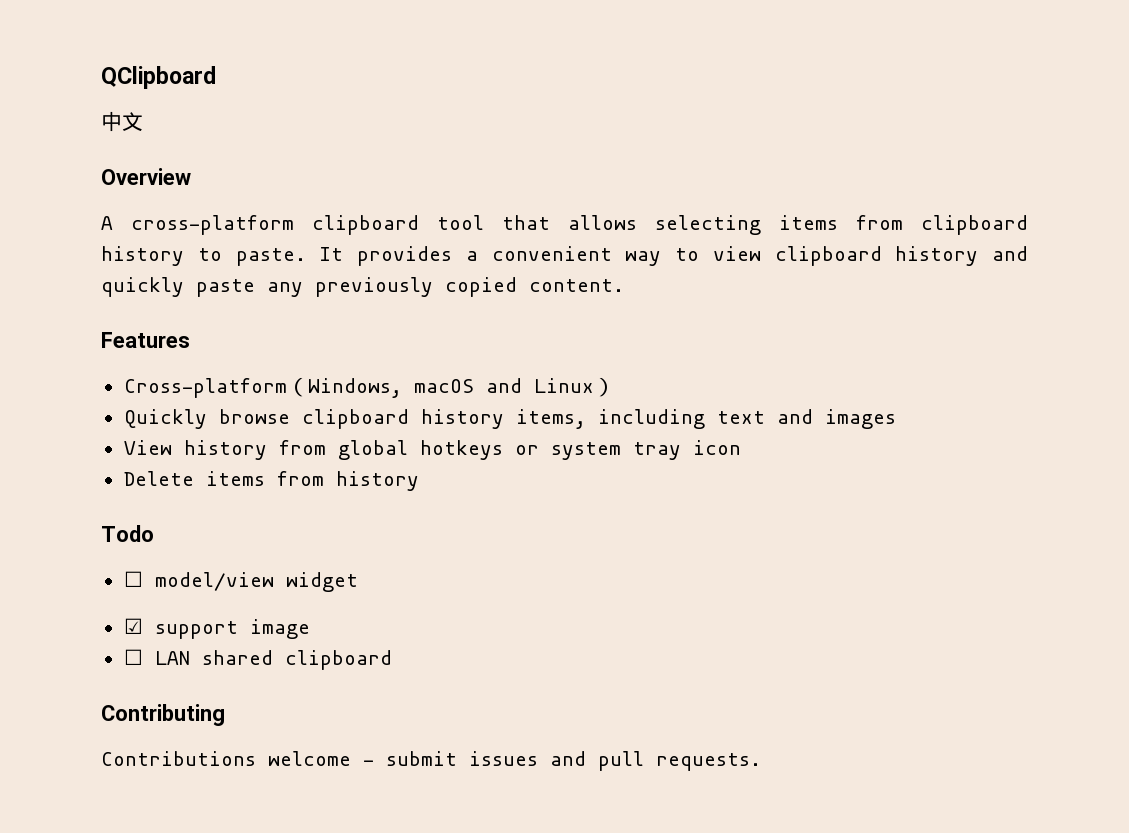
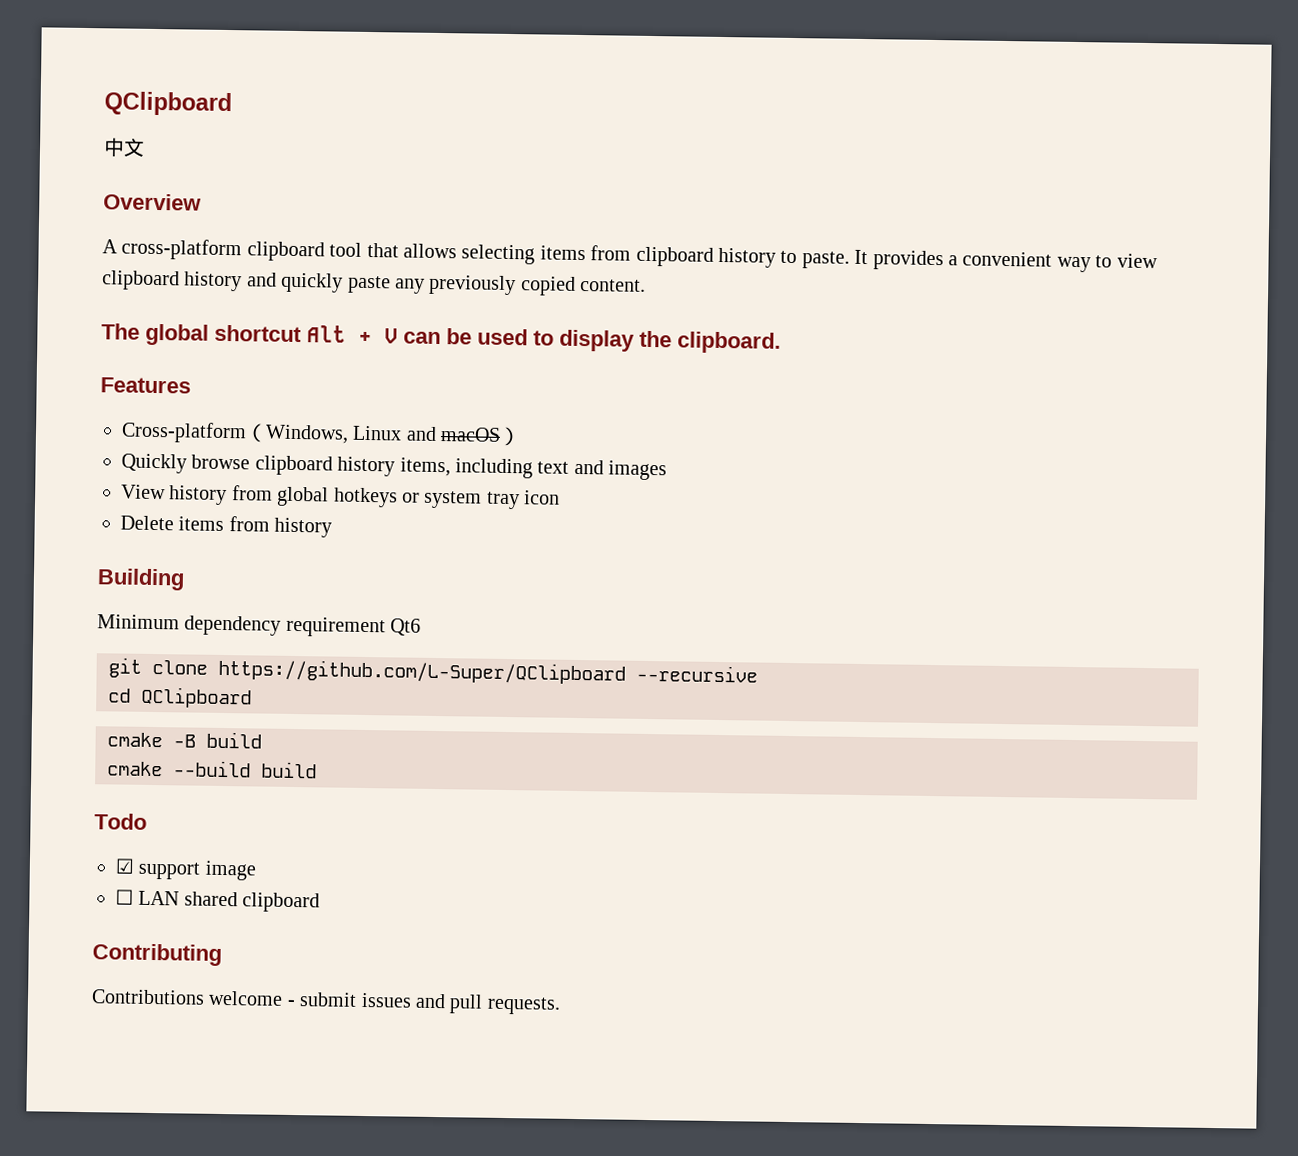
(624, 285) none -> [101,323,781,354] // The global shortcut Alt + V can be used to display the clipboard.
[413,378,594,393] macOS and Linux -> [352,425,502,442] Linux and macOS
[101,525,154,542] [123,571,358,592] Todo // ☐ model/view widget -> [97,568,185,591] [97,614,422,638] [108,657,758,685] [108,686,252,709] [107,731,262,749] [107,760,317,779] [94,813,147,830] Building // Minimum dependency requirement Qt6 // git clone https://github.com/L-Super/QClipboard --recursive // cd QClipboard // cmake -B build // cmake --build build // Todo

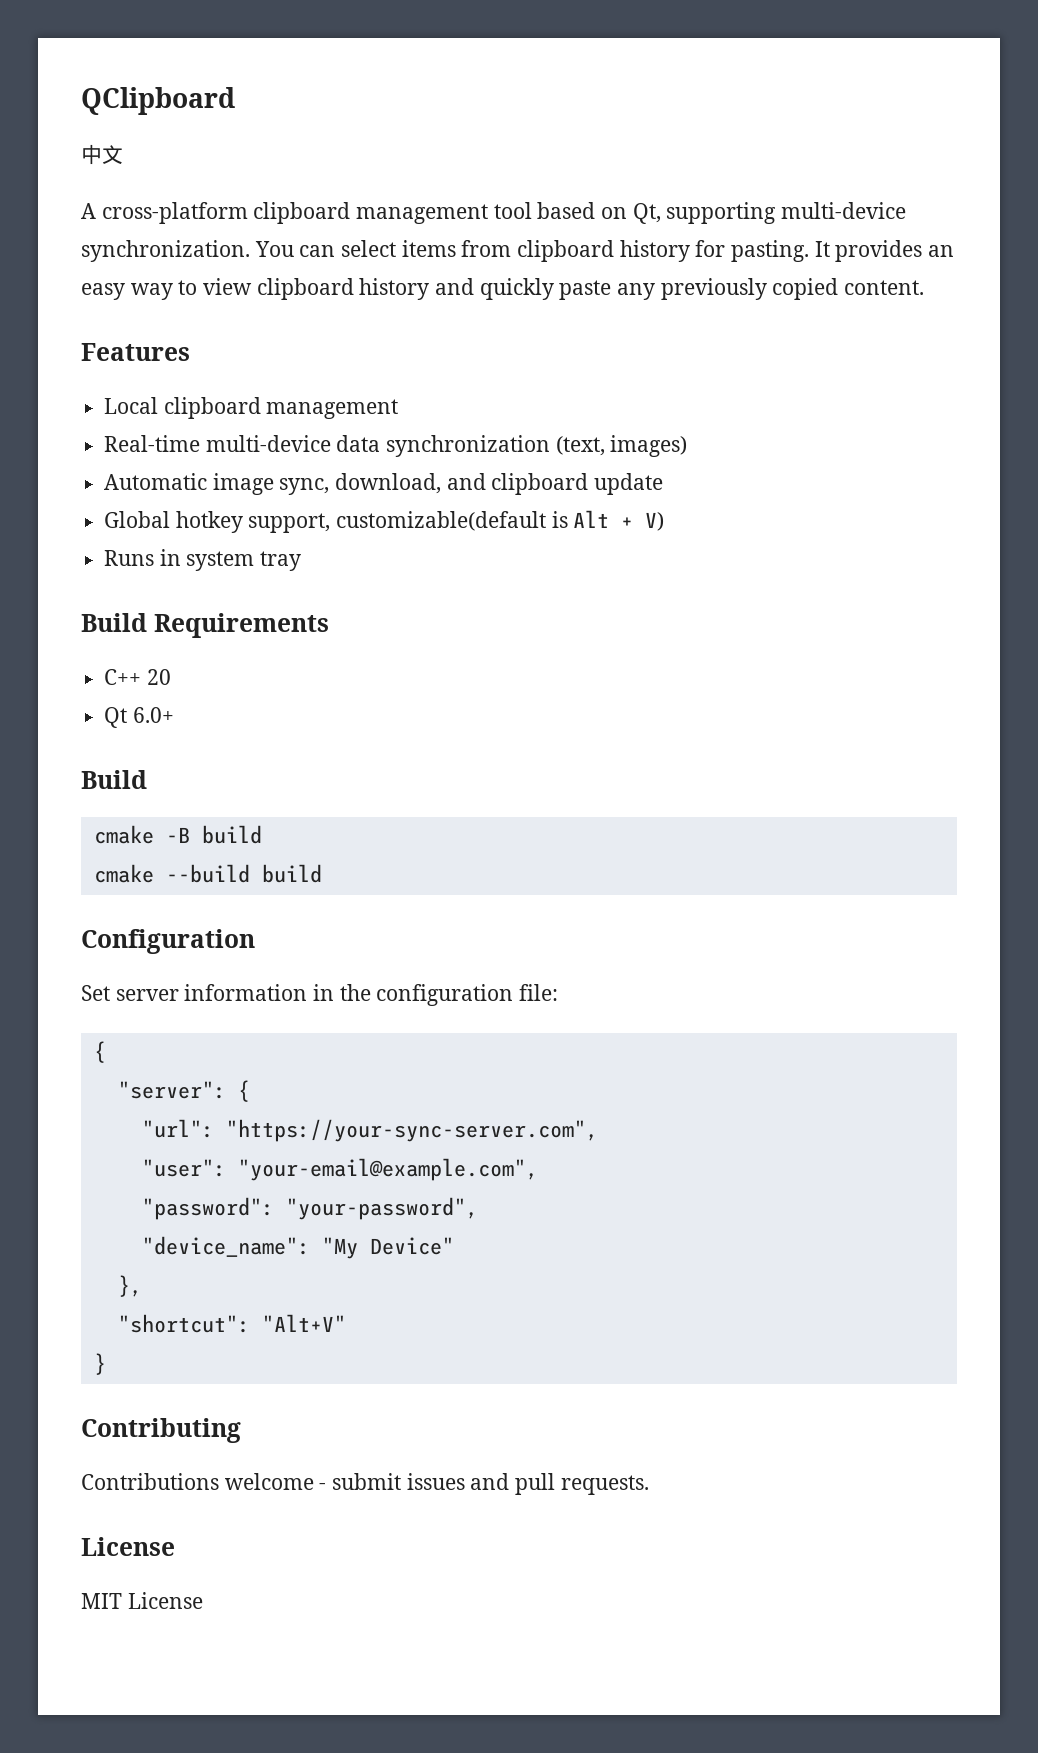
[103,193,202,211] // Overview -> (123, 155) none
[329,242,1053,271] tool that allows selecting items from clipboard history to paste. It provides a convenient -> [356,202,907,224] [81,240,955,262] [81,283,125,300] management tool based on Qt, supporting multi-device synchronization. You can select items from clipboard history for pasting. It provides an easy
[101,323,781,354] [100,377,191,394] [121,421,522,447] [121,453,668,481] [121,484,561,510] [120,515,333,538] [97,568,185,591] [97,614,422,638] [108,657,758,685] [108,686,252,709] The global shortcut Alt + V can be used to display the clipboard. // Features // Cross-platform（Windows, Linux and macOS） // Quickly browse clipboard history items, including text and images // View history from global hotkeys or system tray icon // Delete items from history // Building // Minimum dependency requirement Qt6 // git clone https://github.com/L-Super/QClipboard --recursive // cd QClipboard -> [81,343,190,361] [104,397,399,419] [104,435,688,457] [104,473,664,495] [104,510,665,533] [104,549,302,571] [81,613,329,638] [104,669,171,685] [104,707,174,728] [81,770,147,789] Features // Local clipboard management // Real-time multi-device data synchronization (text, images) // Automatic image sync, download, and clipboard update // Global hotkey support, customizable(default is Alt + V) // Runs in system tray // Build Requirements // C++ 20 // Qt 6.0+ // Build
[94,813,147,830] [115,858,256,881] [115,889,321,913] Todo // ☑ support image // ☐ LAN shared clipboard -> [81,929,255,954] [81,984,559,1006] [93,1041,106,1063] [117,1080,250,1102] [141,1119,598,1142] [141,1158,538,1181] [141,1197,478,1220] [141,1236,454,1259] [117,1275,142,1297] [117,1314,346,1333] [93,1353,106,1375] Configuration // Set server information in the configuration file: // { // "server": { // "url": "https://your-sync-server.com", // "user": "your-email@example.com", // "password": "your-password", // "device_name": "My Device" // }, // "shortcut": "Alt+V" // }
(561, 1005) none -> [81,1537,175,1556] [81,1592,203,1609] // License // MIT License

